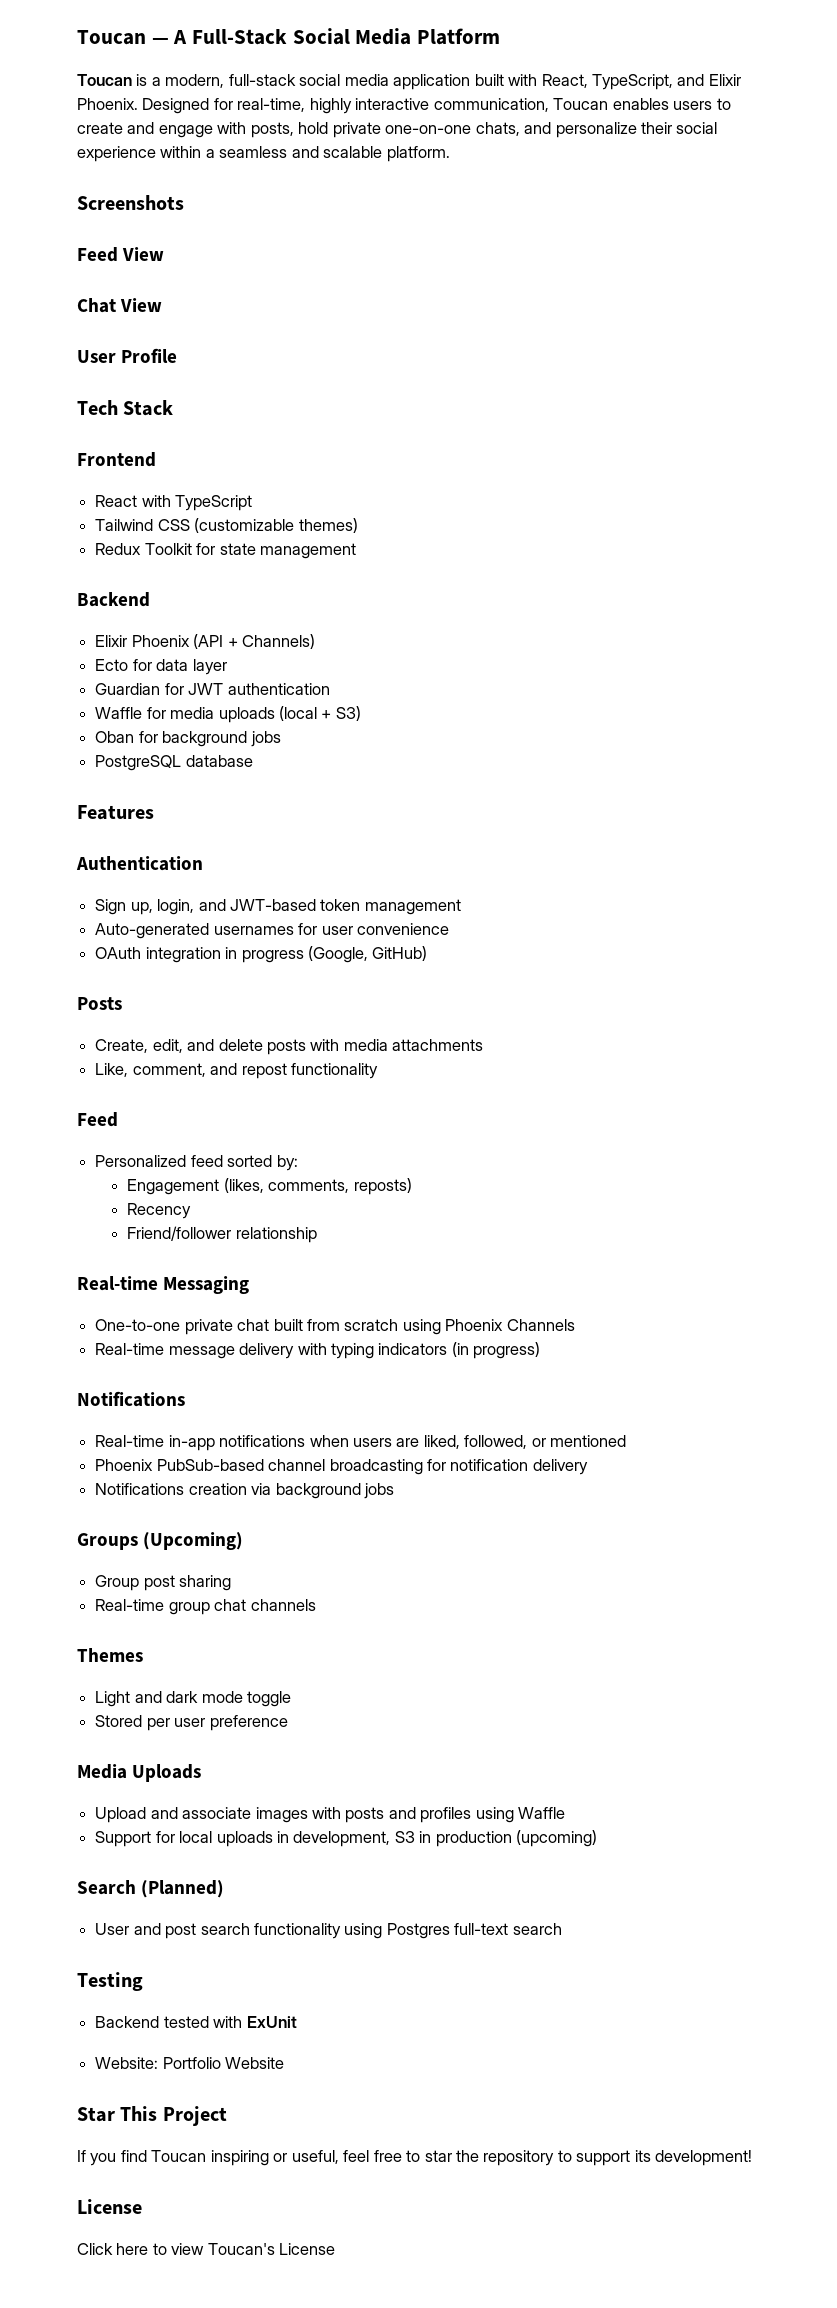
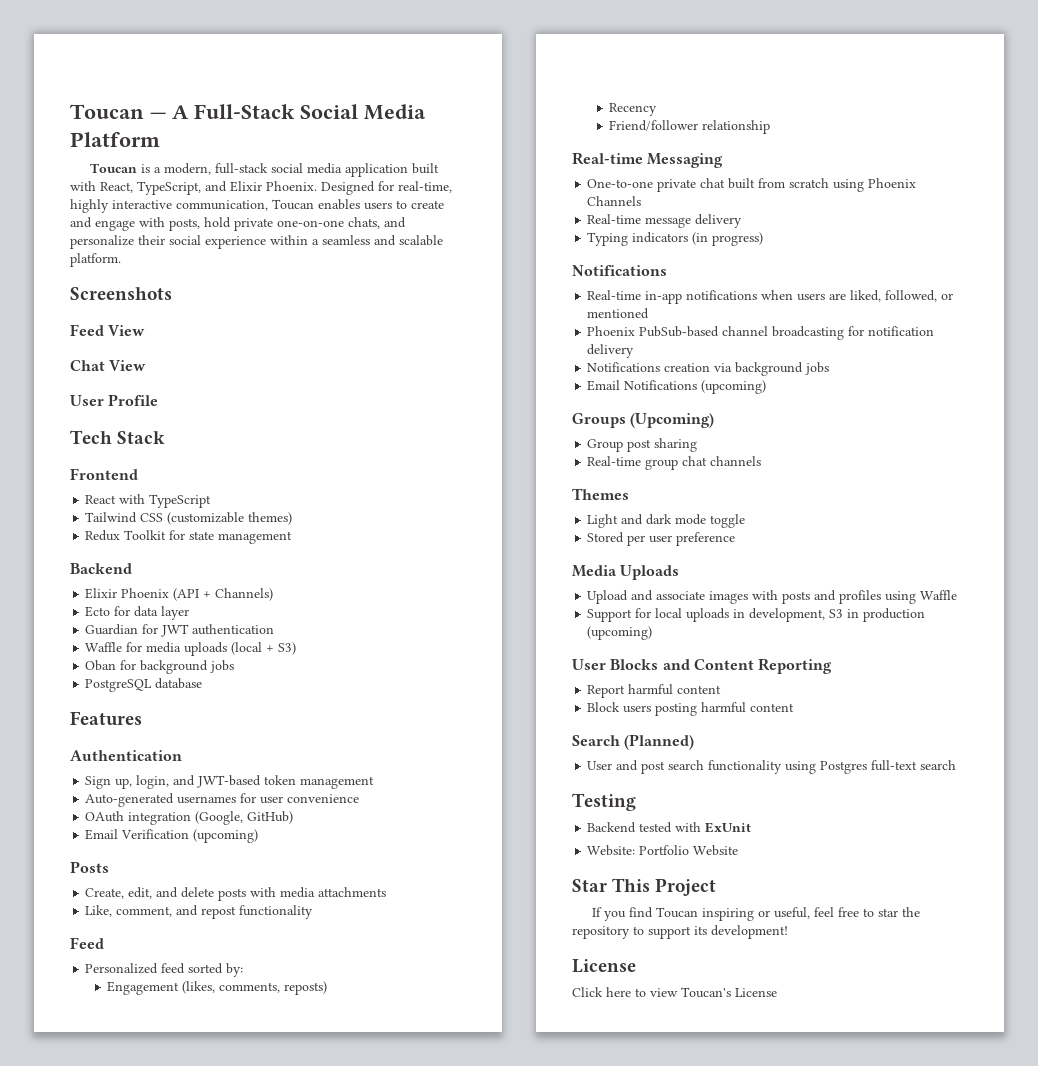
[225,947,304,963] in progress -> (192, 818) none
(428, 953) none -> [85,829,259,843] // Email Verification (upcoming)
[297,1343,374,1359] with typing -> [587,232,629,246] // Typing
(394, 1491) none -> [587,380,767,394] // Email Notifications (upcoming)
(598, 1838) none -> [572,658,833,674] [587,684,722,698] [587,702,795,716] // User Blocks and Content Reporting // Report harmful content // Block users posting harmful content

